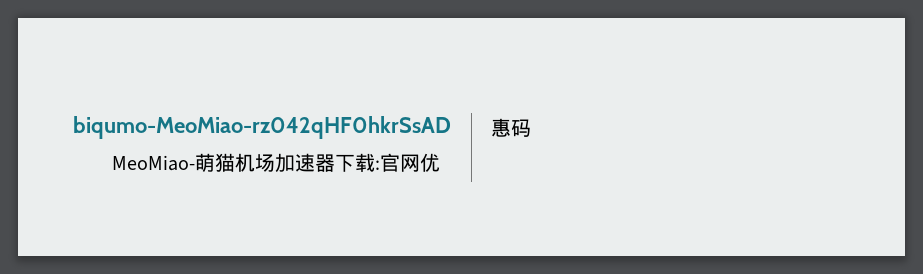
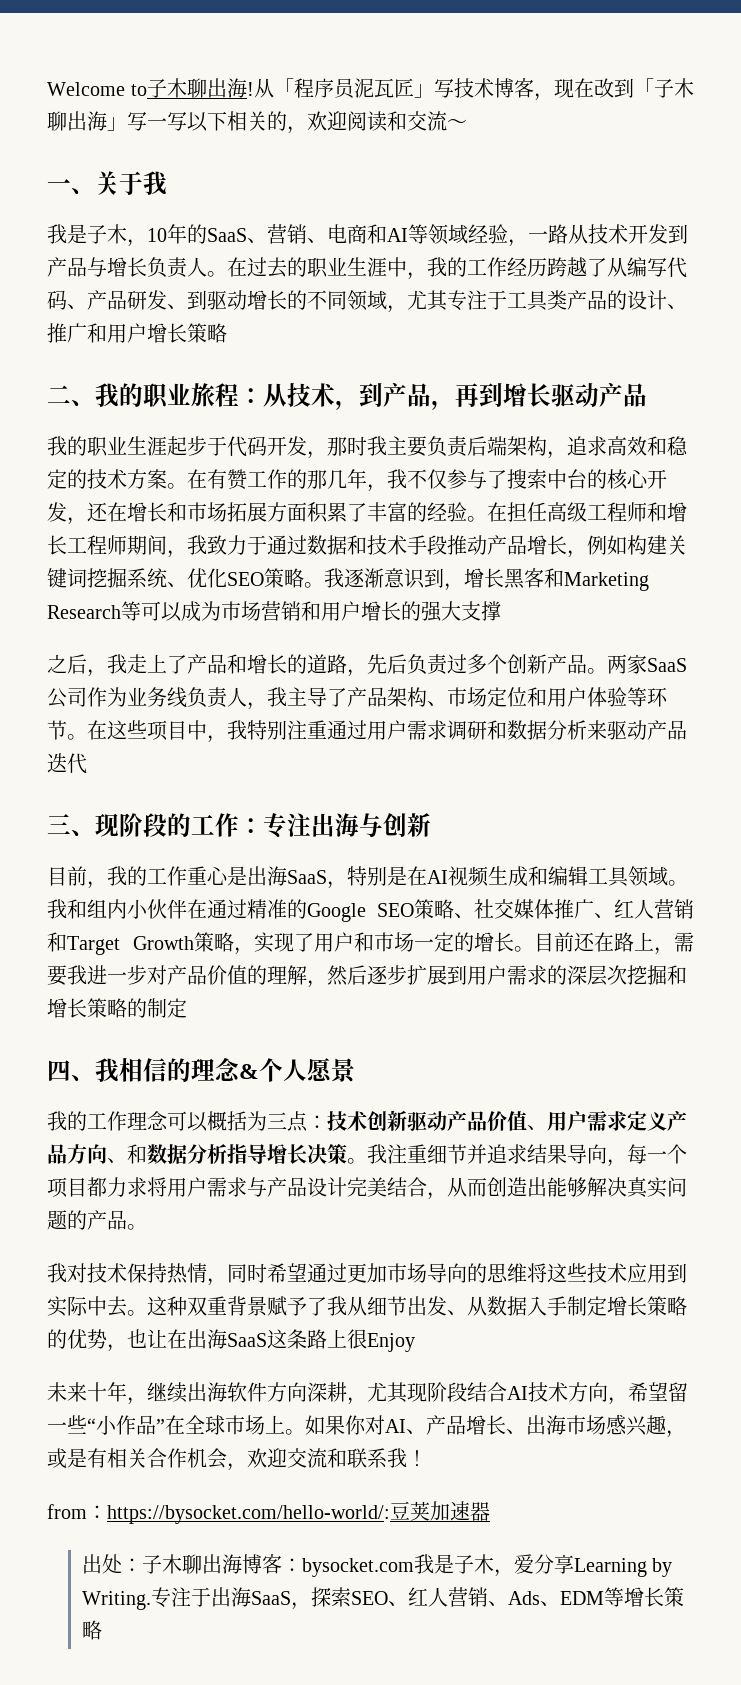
[73,116,451,139] [111,153,440,173] [491,118,531,137] biqumo-MeoMiao-rz042qHF0hkrSsAD // MeoMiao-萌猫机场加速器下载:官网优惠码 -> [47,78,694,101] [47,111,467,134] [47,171,167,195] [47,224,688,247] [47,257,687,280] [47,290,687,313] [47,323,227,343] [47,383,647,410] [47,436,688,459] [47,469,667,492] [47,502,687,525] [47,535,687,558] [47,568,649,591] [47,601,501,622] [47,654,687,677] [47,687,668,710] [47,720,687,743] [47,753,87,774] [47,813,431,838] [47,866,688,889] [47,899,694,922] [47,932,694,955] [47,965,687,988] [47,998,187,1018] [47,1058,355,1083] [47,1110,687,1132] [47,1144,687,1167] [47,1177,687,1200] [47,1210,147,1230] [47,1263,687,1286] [47,1296,687,1317] [47,1329,415,1352] [47,1382,688,1405] [47,1414,686,1438] [47,1448,427,1471] [47,1501,490,1524] [81,1554,673,1577] [81,1587,684,1610] [81,1620,102,1640] Welcome to子木聊出海!从「程序员泥瓦匠」写技术博客，现在改到「子木聊出海」写一写以下相关的，欢迎阅读和交流～ // 一、关于我 // 我是子木，10年的SaaS、营销、电商和AI等领域经验，一路从技术开发到产品与增长负责人。在过去的职业生涯中，我的工作经历跨越了从编写代码、产品研发、到驱动增长的不同领域，尤其专注于工具类产品的设计、推广和用户增长策略 // 二、我的职业旅程：从技术，到产品，再到增长驱动产品 // 我的职业生涯起步于代码开发，那时我主要负责后端架构，追求高效和稳定的技术方案。在有赞工作的那几年，我不仅参与了搜索中台的核心开发，还在增长和市场拓展方面积累了丰富的经验。在担任高级工程师和增长工程师期间，我致力于通过数据和技术手段推动产品增长，例如构建关键词挖掘系统、优化SEO策略。我逐渐意识到，增长黑客和Marketing Research等可以成为市场营销和用户增长的强大支撑 // 之后，我走上了产品和增长的道路，先后负责过多个创新产品。两家SaaS公司作为业务线负责人，我主导了产品架构、市场定位和用户体验等环节。在这些项目中，我特别注重通过用户需求调研和数据分析来驱动产品迭代 // 三、现阶段的工作：专注出海与创新 // 目前，我的工作重心是出海SaaS，特别是在AI视频生成和编辑工具领域。我和组内小伙伴在通过精准的Google SEO策略、社交媒体推广、红人营销和Target Growth策略，实现了用户和市场一定的增长。目前还在路上，需要我进一步对产品价值的理解，然后逐步扩展到用户需求的深层次挖掘和增长策略的制定 // 四、我相信的理念&个人愿景 // 我的工作理念可以概括为三点：技术创新驱动产品价值、用户需求定义产品方向、和数据分析指导增长决策。我注重细节并追求结果导向，每一个项目都力求将用户需求与产品设计完美结合，从而创造出能够解决真实问题的产品。 // 我对技术保持热情，同时希望通过更加市场导向的思维将这些技术应用到实际中去。这种双重背景赋予了我从细节出发、从数据入手制定增长策略的优势，也让在出海SaaS这条路上很Enjoy // 未来十年，继续出海软件方向深耕，尤其现阶段结合AI技术方向，希望留一些“小作品”在全球市场上。如果你对AI、产品增长、出海市场感兴趣，或是有相关合作机会，欢迎交流和联系我！ // from：https://bysocket.com/hello-world/:豆荚加速器 // 出处：子木聊出海博客：bysocket.com我是子木，爱分享Learning by Writing.专注于出海SaaS，探索SEO、红人营销、Ads、EDM等增长策略

